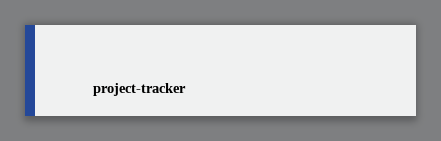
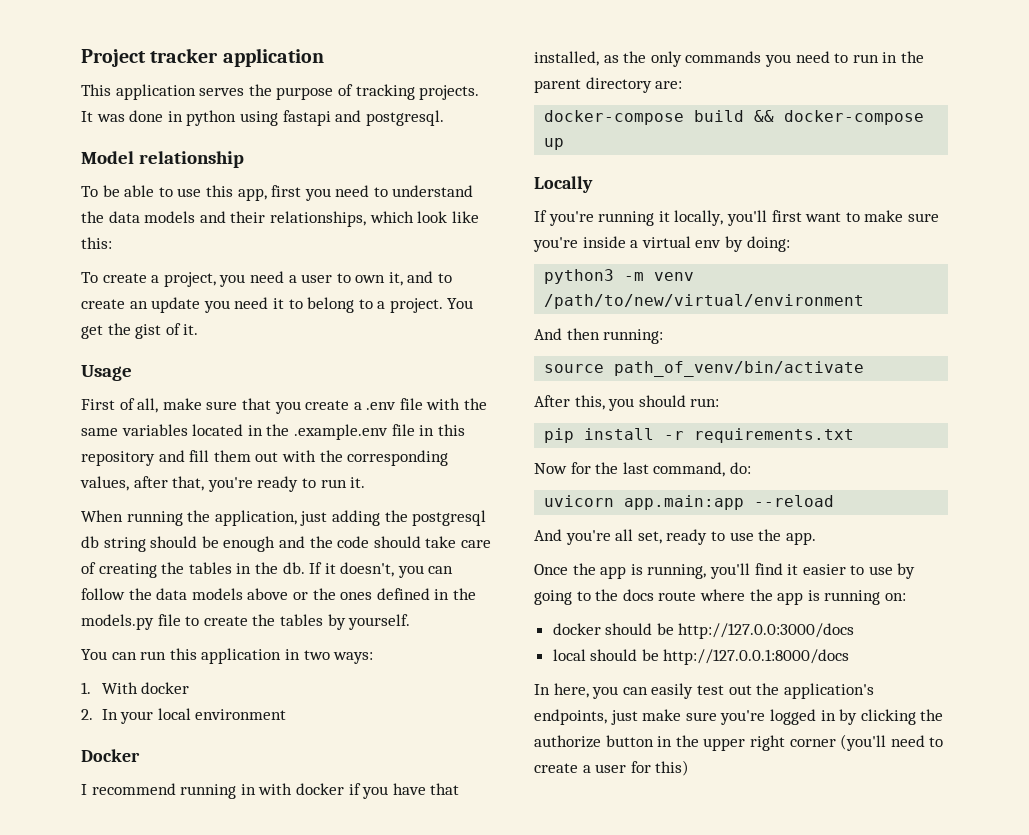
[93,83,186,96] project-tracker -> [81,48,324,67] [81,84,480,100] [81,110,444,126] [81,151,244,168] [81,185,474,201] [81,211,479,227] [81,237,112,249] [81,271,453,287] [81,297,474,313] [81,323,199,339] [81,365,132,381] [81,398,488,414] [81,424,465,440] [81,450,449,466] [80,476,366,492] [81,510,487,526] [81,536,491,552] [81,562,454,578] [81,588,476,600] [81,614,411,630] [81,648,374,664] [81,682,190,694] [81,708,287,724] [81,749,140,762] [81,783,460,799] [534,51,924,67] [534,77,683,93] [544,110,925,125] [544,138,565,150] [534,176,593,193] [534,210,939,226] [533,236,790,252] [544,269,695,284] [544,294,865,309] [534,328,664,344] [544,361,865,377] [534,395,720,411] [544,428,855,443] [534,462,751,477] [544,495,835,510] [534,529,816,545] [534,563,916,579] [534,589,906,605] [552,623,855,639] [552,649,850,665] [534,683,874,699] [534,709,944,725] [534,734,944,751] [534,760,690,776] Project tracker application // This application serves the purpose of tracking projects. It was done in python using fastapi and postgresql. // Model relationship // To be able to use this app, first you need to understand the data models and their relationships, which look like this: // To create a project, you need a user to own it, and to create an update you need it to belong to a project. You get the gist of it. // Usage // First of all, make sure that you create a .env file with the same variables located in the .example.env file in this repository and fill them out with the corresponding values, after that, you're ready to run it. // When running the application, just adding the postgresql db string should be enough and the code should take care of creating the tables in the db. If it doesn't, you can follow the data models above or the ones defined in the models.py file to create the tables by yourself. // You can run this application in two ways: // 1. With docker // 2. In your local environment // Docker // I recommend running in with docker if you have that installed, as the only commands you need to run in the parent directory are: // docker-compose build && docker-compose up // Locally // If you're running it locally, you'll first want to make sure you're inside a virtual env by doing: // python3 -m venv /path/to/new/virtual/environment // And then running: // source path_of_venv/bin/activate // After this, you should run: // pip install -r requirements.txt // Now for the last command, do: // uvicorn app.main:app --reload // And you're all set, ready to use the app. // Once the app is running, you'll find it easier to use by going to the docs route where the app is running on: // docker should be http://127.0.0:3000/docs // local should be http://127.0.0.1:8000/docs // In here, you can easily test out the application's endpoints, just make sure you're logged in by clicking the authorize button in the upper right corner (you'll need to create a user for this)

